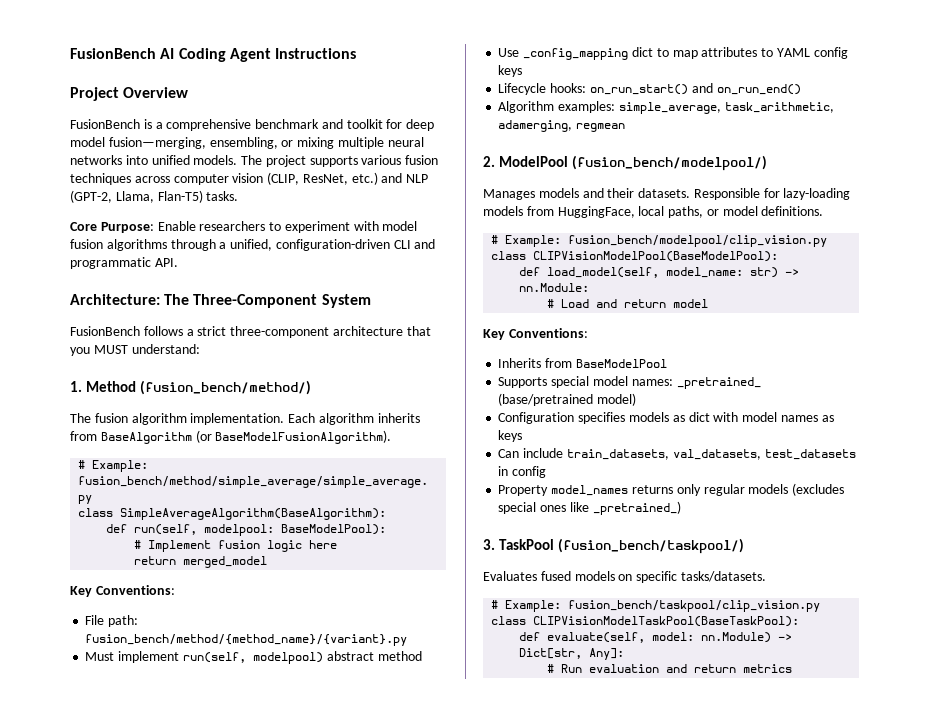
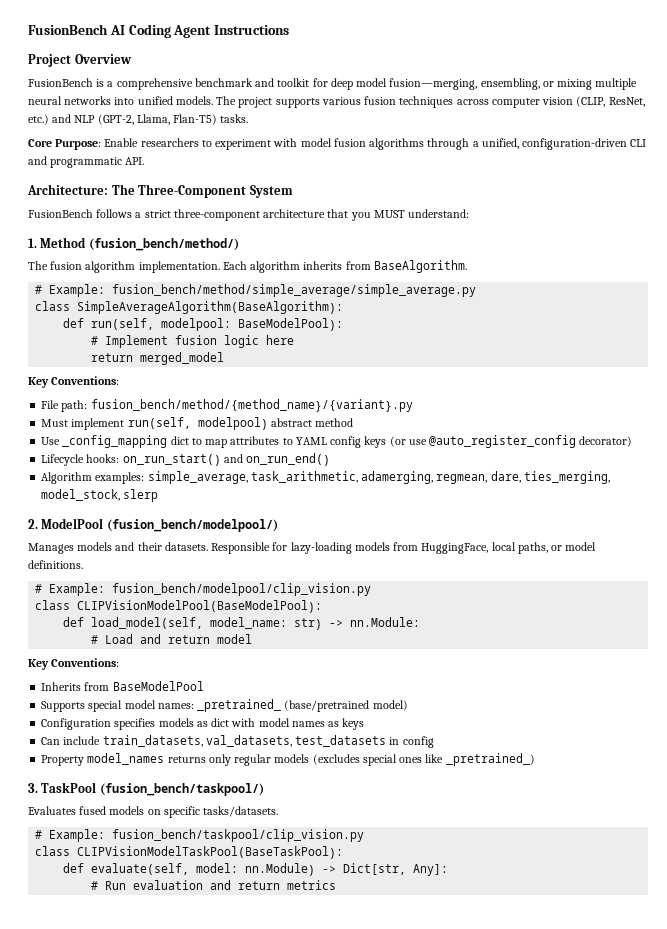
[100,430,392,444] BaseAlgorithm (or BaseModelFusionAlgorithm). -> [373,260,467,273] BaseAlgorithm.
(523, 71) none -> [389,435,633,448] (or use @auto_register_config decorator)
[576,123,626,132] regmean -> [436,471,610,484] [41,489,159,502] regmean, dare, ties_merging, model_stock, slerp

